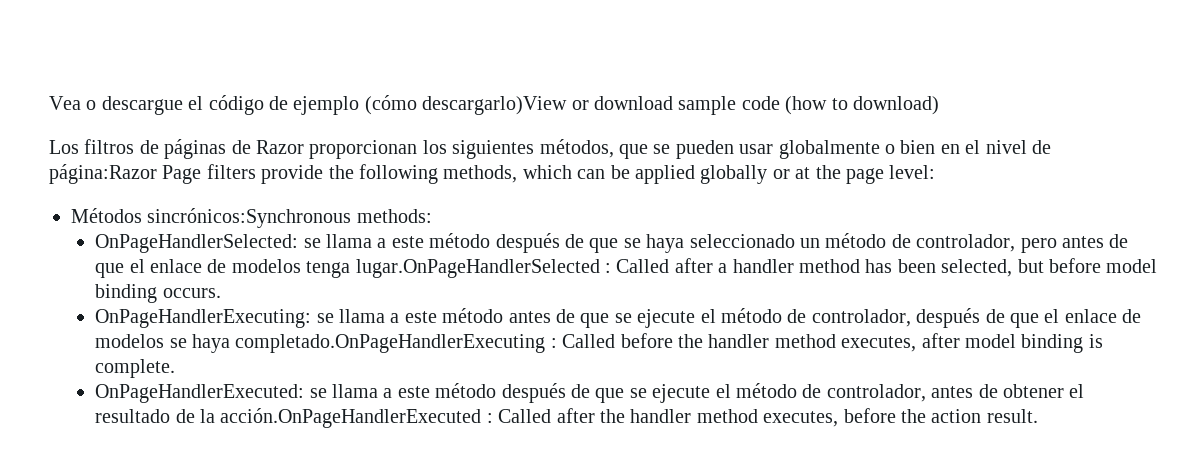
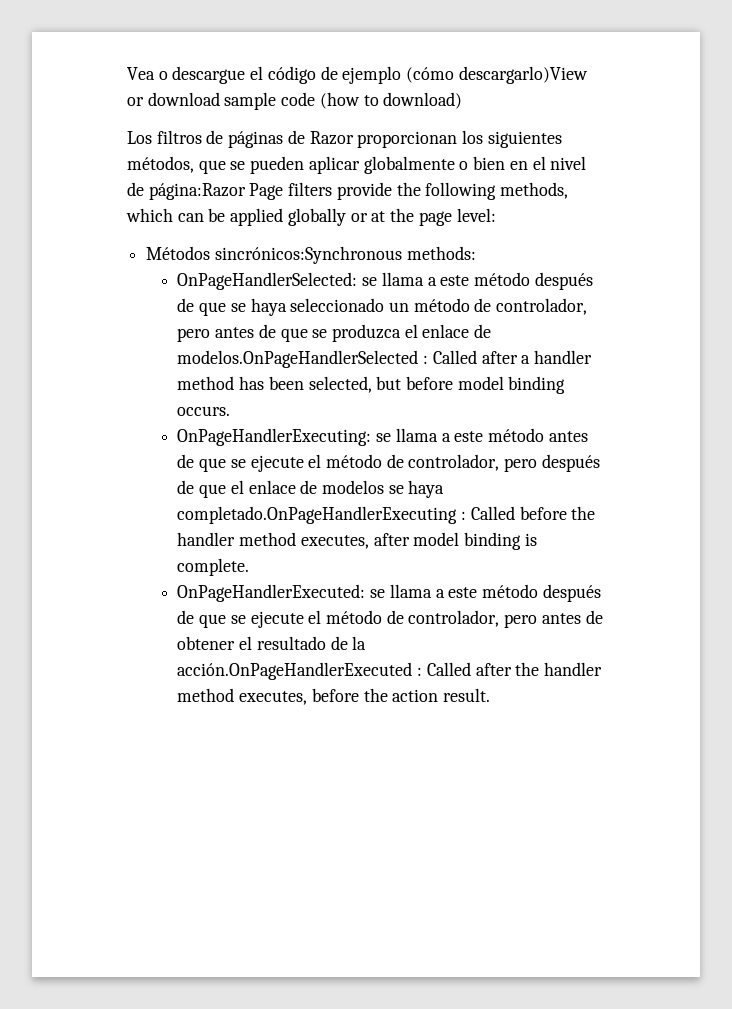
[739,144,774,154] usar -> [308,156,360,174] aplicar
[129,259,600,278] el enlace de modelos tenga lugar.OnPageHandlerSelected -> [312,324,492,342] [177,350,419,368] se produzca el enlace de modelos.OnPageHandlerSelected
(911, 318) none -> [504,458,538,472] pero
(926, 393) none -> [504,614,538,628] pero

